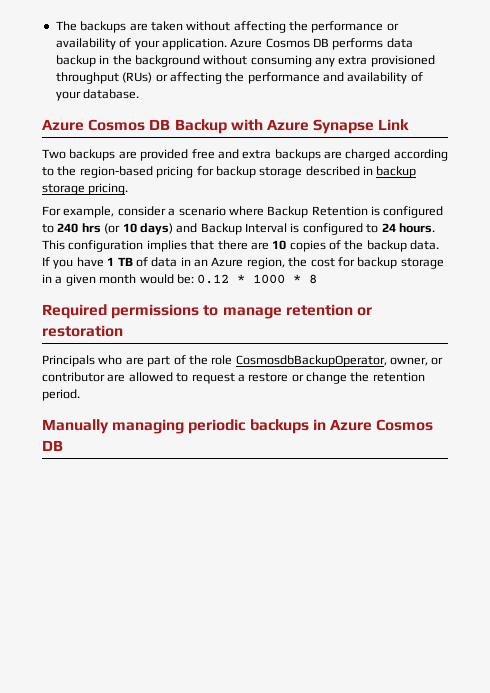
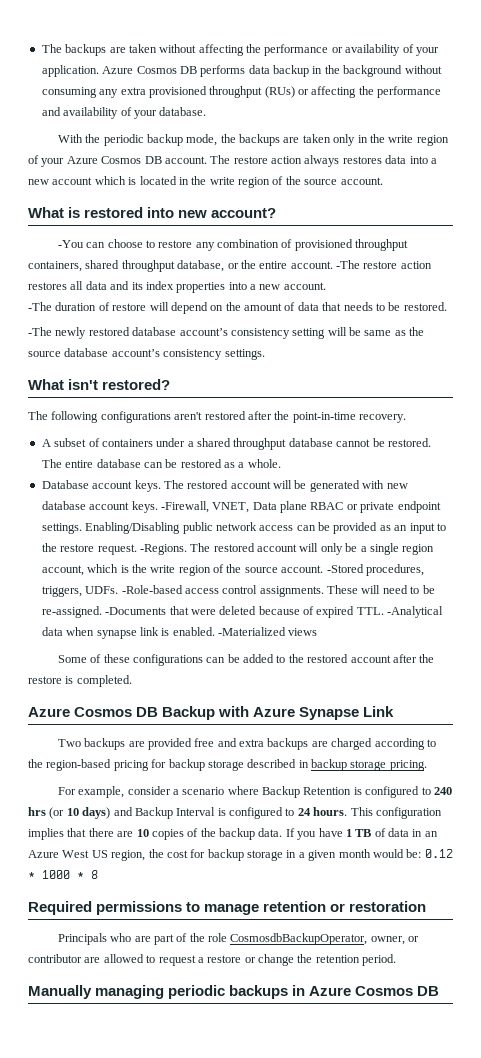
(140, 94) none -> [57,134,449,146] [28,155,437,167] [28,176,383,188] [28,207,277,218] [57,239,409,251] [28,260,432,272] [28,281,326,293] [28,302,447,314] [28,327,425,339] [28,348,265,360] [28,379,171,390] [28,411,406,423] [41,438,431,450] [41,459,281,468] [41,480,408,492] [41,501,441,513] [41,522,446,534] [41,543,435,555] [41,564,424,576] [41,585,435,597] [41,606,444,618] [41,627,318,639] [57,654,435,666] [28,675,132,687] // With the periodic backup mode, the backups are taken only in the write region of your Azure Cosmos DB account. The restore action always restores data into a new account which is located in the write region of the source account. // What is restored into new account? // -You can choose to restore any combination of provisioned throughput containers, shared throughput database, or the entire account. -The restore action restores all data and its index properties into a new account. // -The duration of restore will depend on the amount of data that needs to be restored. // -The newly restored database account’s consistency setting will be same as the source database account’s consistency settings. // What isn't restored? // The following configurations aren't restored after the point-in-time recovery. // A subset of containers under a shared throughput database cannot be restored. The entire database can be restored as a whole. // Database account keys. The restored account will be generated with new database account keys. -Firewall, VNET, Data plane RBAC or private endpoint settings. Enabling/Disabling public network access can be provided as an input to the restore request. -Regions. The restored account will only be a single region account, which is the write region of the source account. -Stored procedures, triggers, UDFs. -Role-based access control assignments. These will need to be re-assigned. -Documents that were deleted because of expired TTL. -Analytical data when synapse link is enabled. -Materialized views // Some of these configurations can be added to the restored account after the restore is completed.
(244, 262) none -> [62,850,108,858] West US

